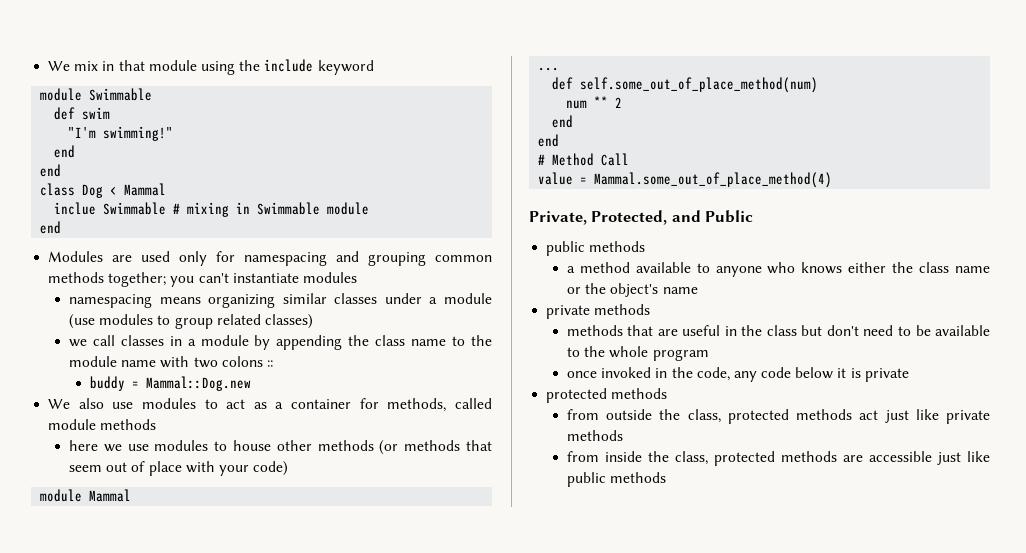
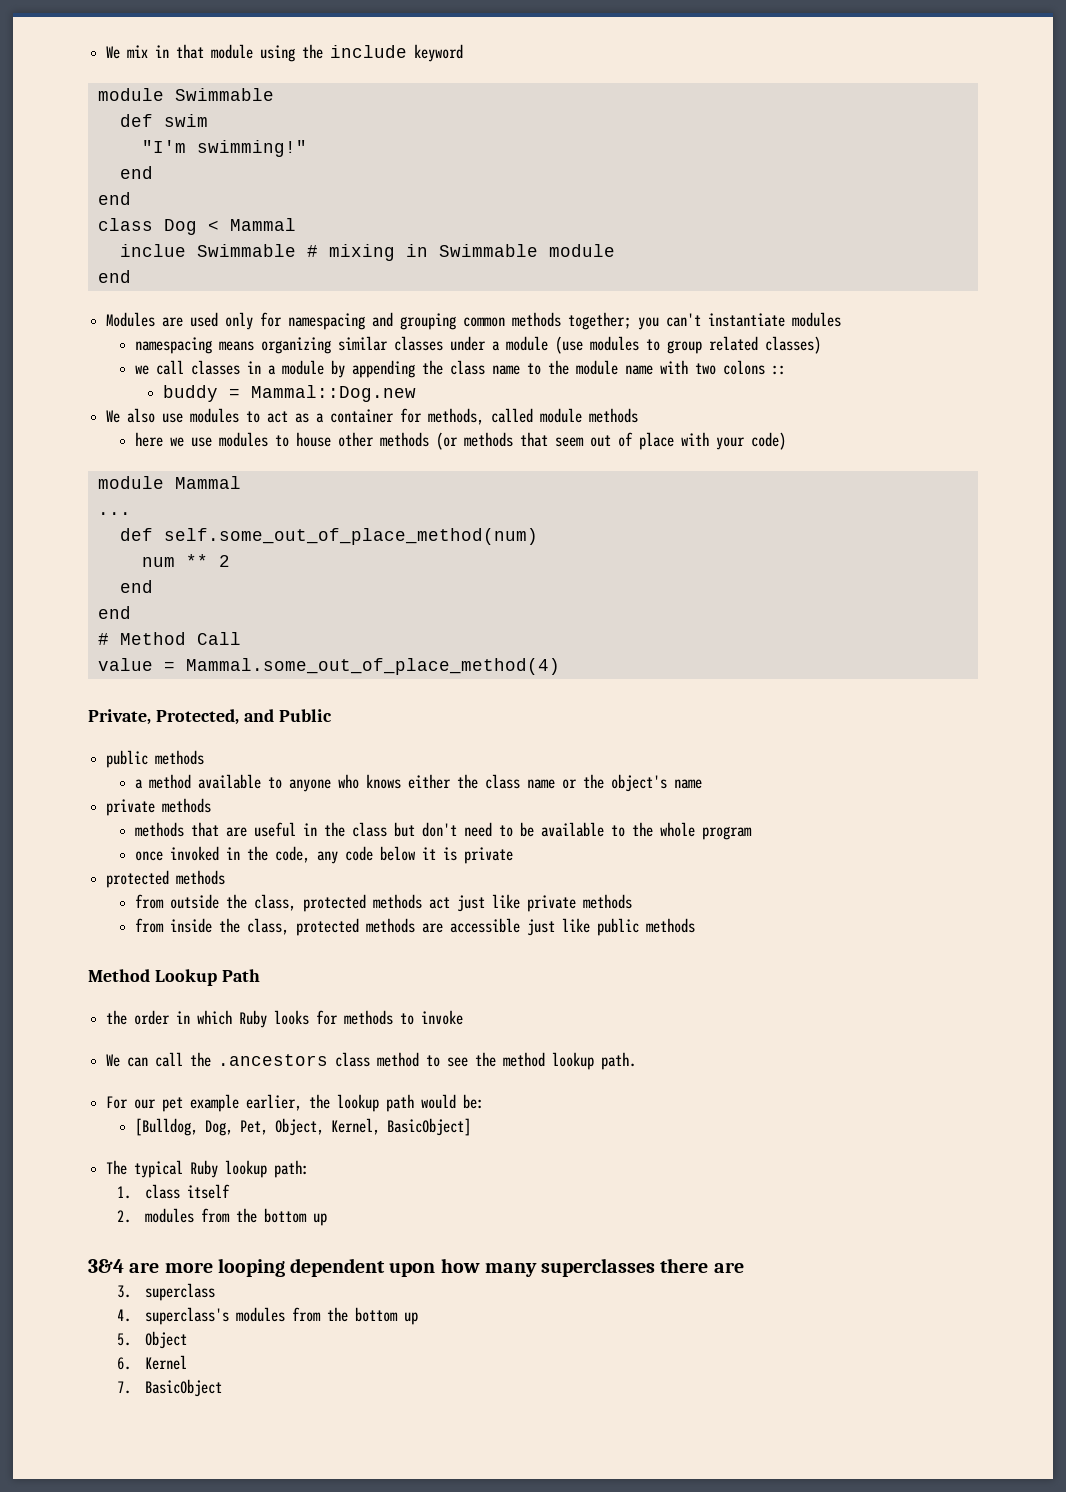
(667, 477) none -> [88,969,260,986] [106,1010,464,1028] [106,1052,637,1070] [106,1094,485,1112] [134,1118,471,1136] [106,1160,310,1178] [116,1184,231,1199] [116,1208,328,1226] [88,1258,744,1277] [116,1283,216,1301] [116,1307,419,1325] [116,1331,188,1349] [116,1355,188,1370] [116,1379,223,1397] // Method Lookup Path // the order in which Ruby looks for methods to invoke // We can call the .ancestors class method to see the method lookup path. // For our pet example earlier, the lookup path would be: // [Bulldog, Dog, Pet, Object, Kernel, BasicObject] // The typical Ruby lookup path: // 1. class itself // 2. modules from the bottom up // 3&4 are more looping dependent upon how many superclasses there are // 3. superclass // 4. superclass's modules from the bottom up // 5. Object // 6. Kernel // 7. BasicObject

